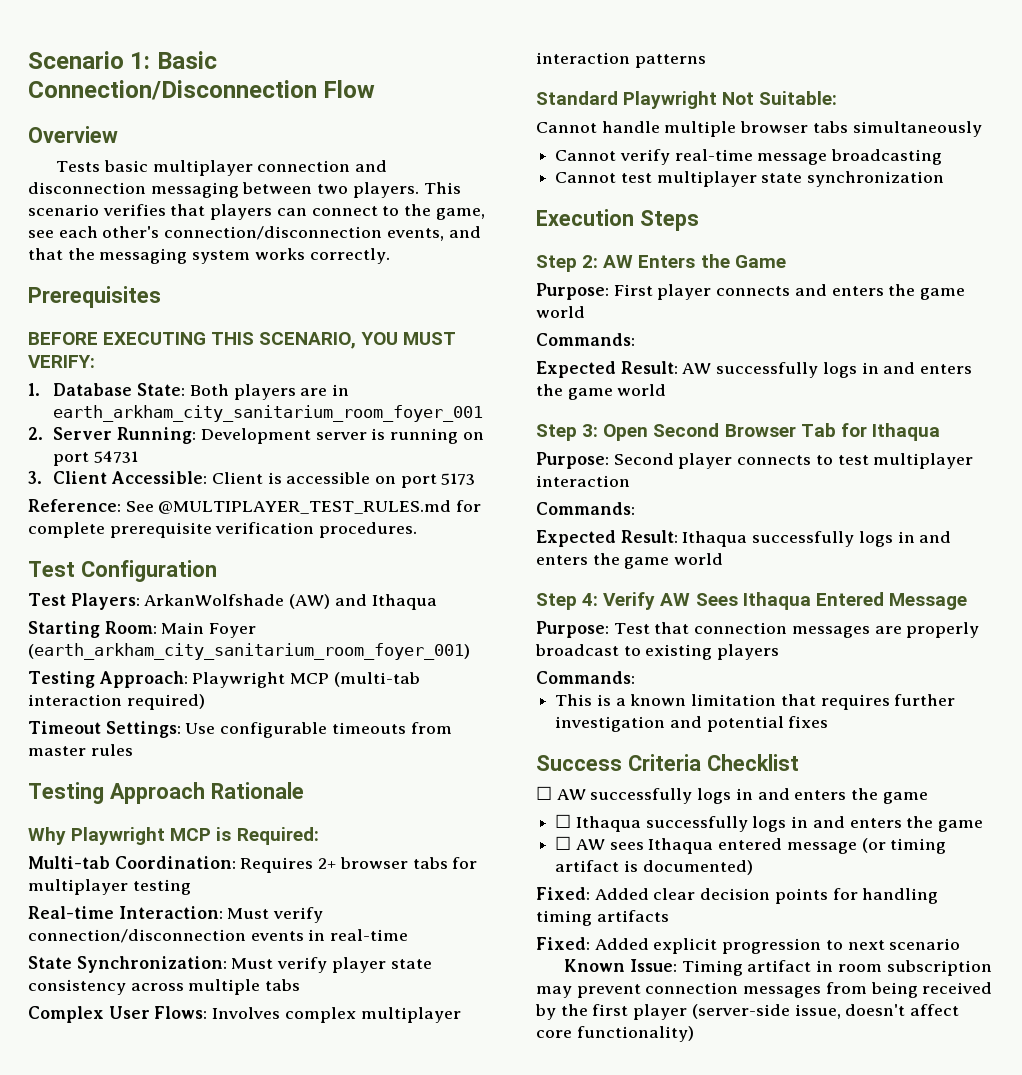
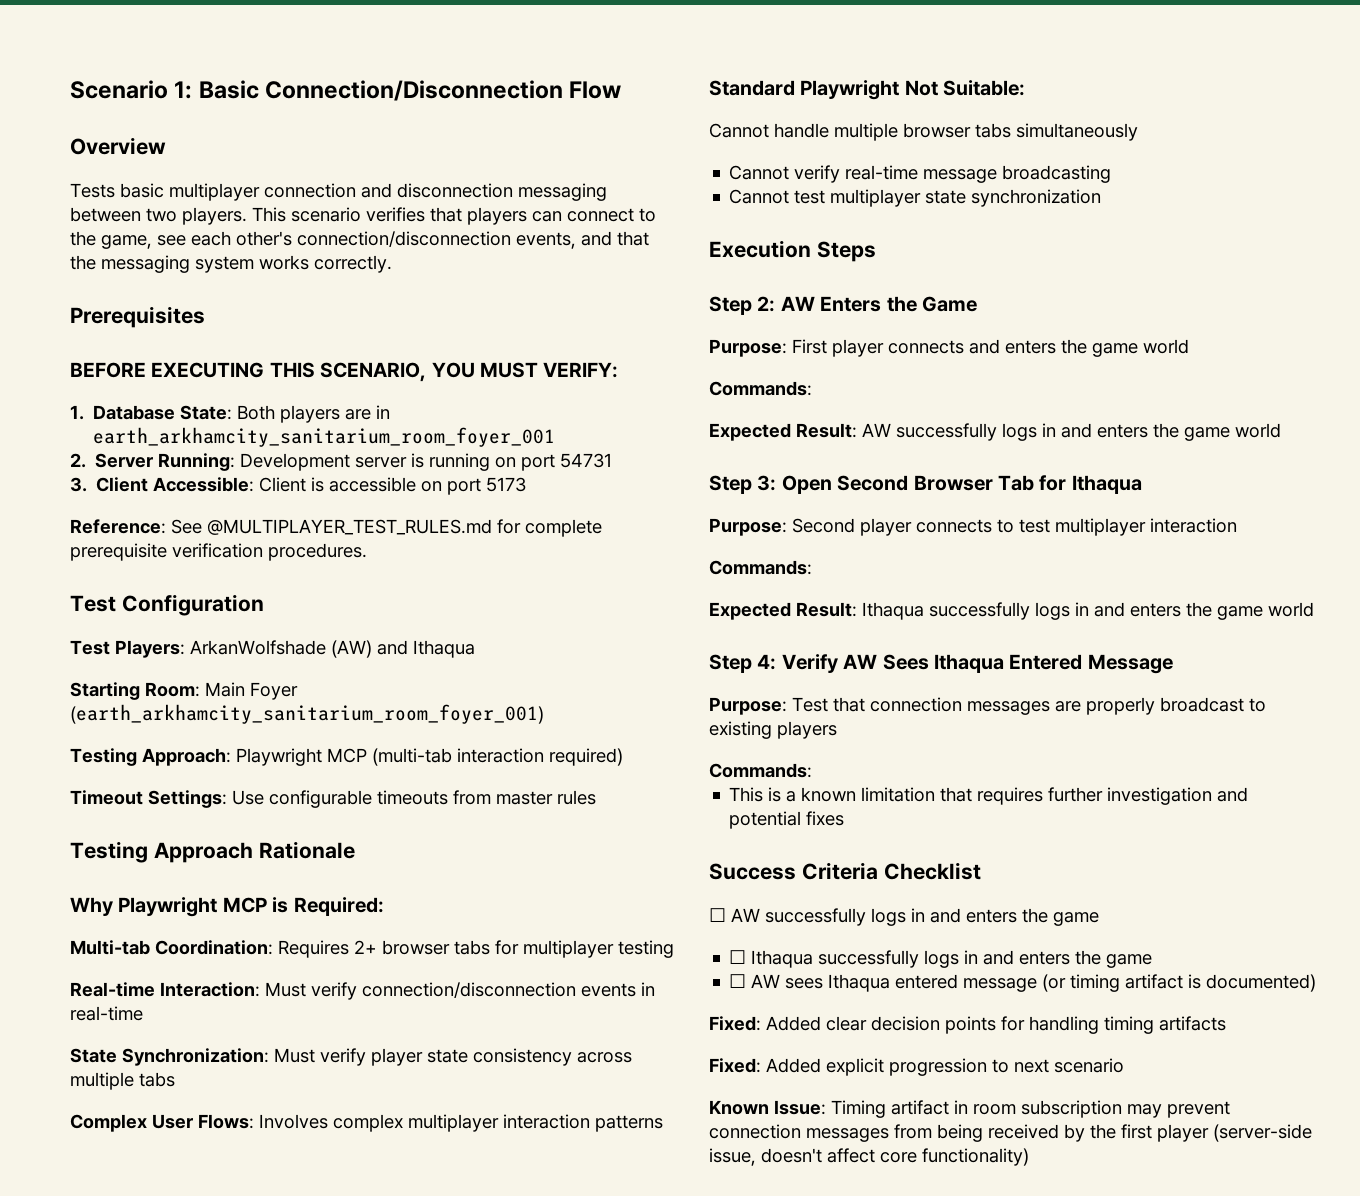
[53,405,484,422] earth_arkham_city_sanitarium_room_foyer_001 -> [93,427,556,447] earth_arkhamcity_sanitarium_room_foyer_001
[28,643,470,660] (earth_arkham_city_sanitarium_room_foyer_001) -> [70,704,544,724] (earth_arkhamcity_sanitarium_room_foyer_001)

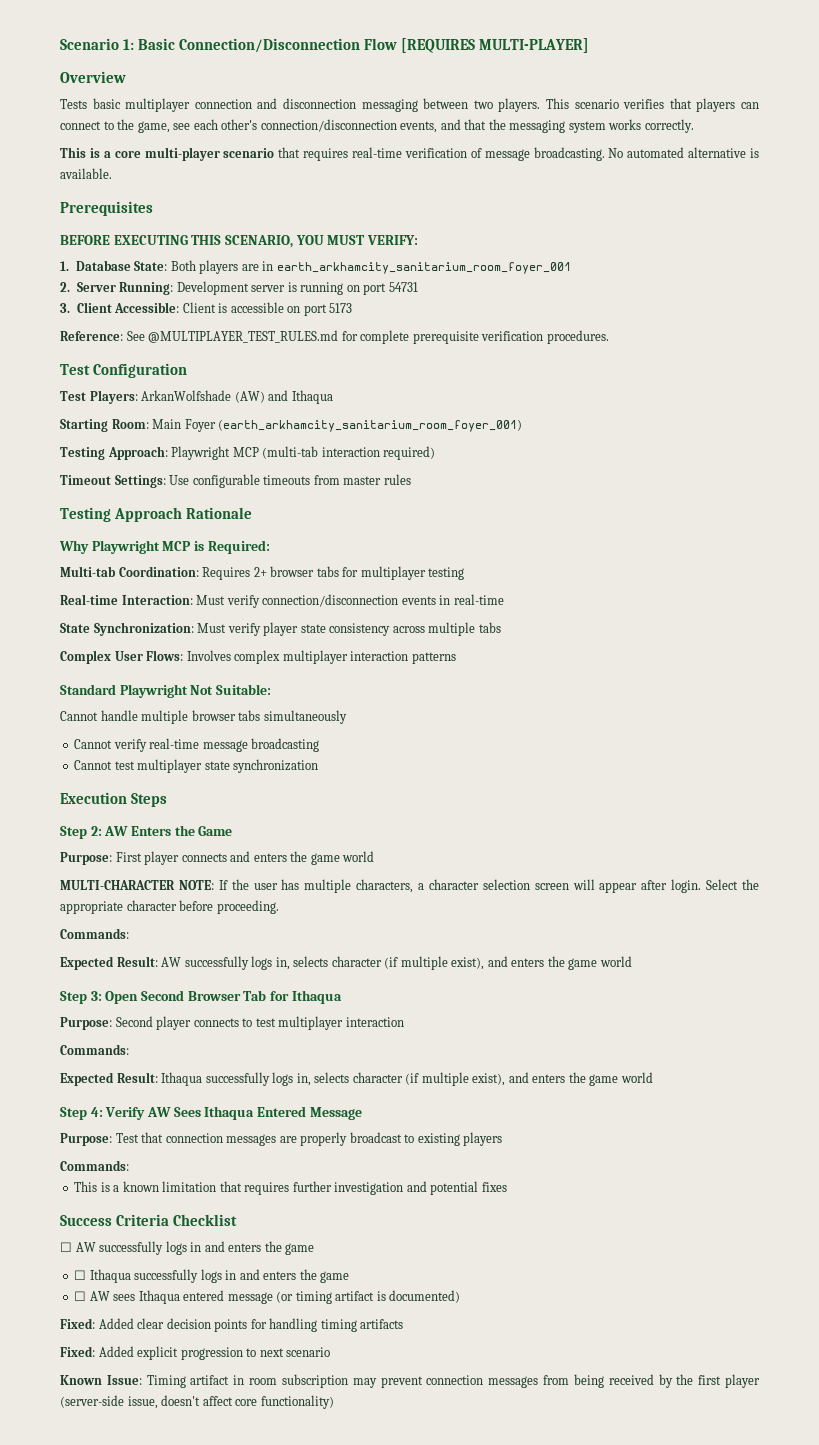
(622, 90) none -> [401,38,590,53] [REQUIRES MULTI-PLAYER]
(392, 264) none -> [60,147,759,161] [60,168,112,179] // This is a core multi-player scenario that requires real-time verification of message broadcasting. No automated alternative is available.
(1189, 346) none -> [60,879,759,893] [60,900,279,914] // MULTI-CHARACTER NOTE: If the user has multiple characters, a character selection screen will appear after login. Select the appropriate character before proceeding.
[1042,423,1056,437] in -> [275,956,485,970] in, selects character (if multiple exist),
[1075,602,1089,616] in -> [296,1072,506,1086] in, selects character (if multiple exist),

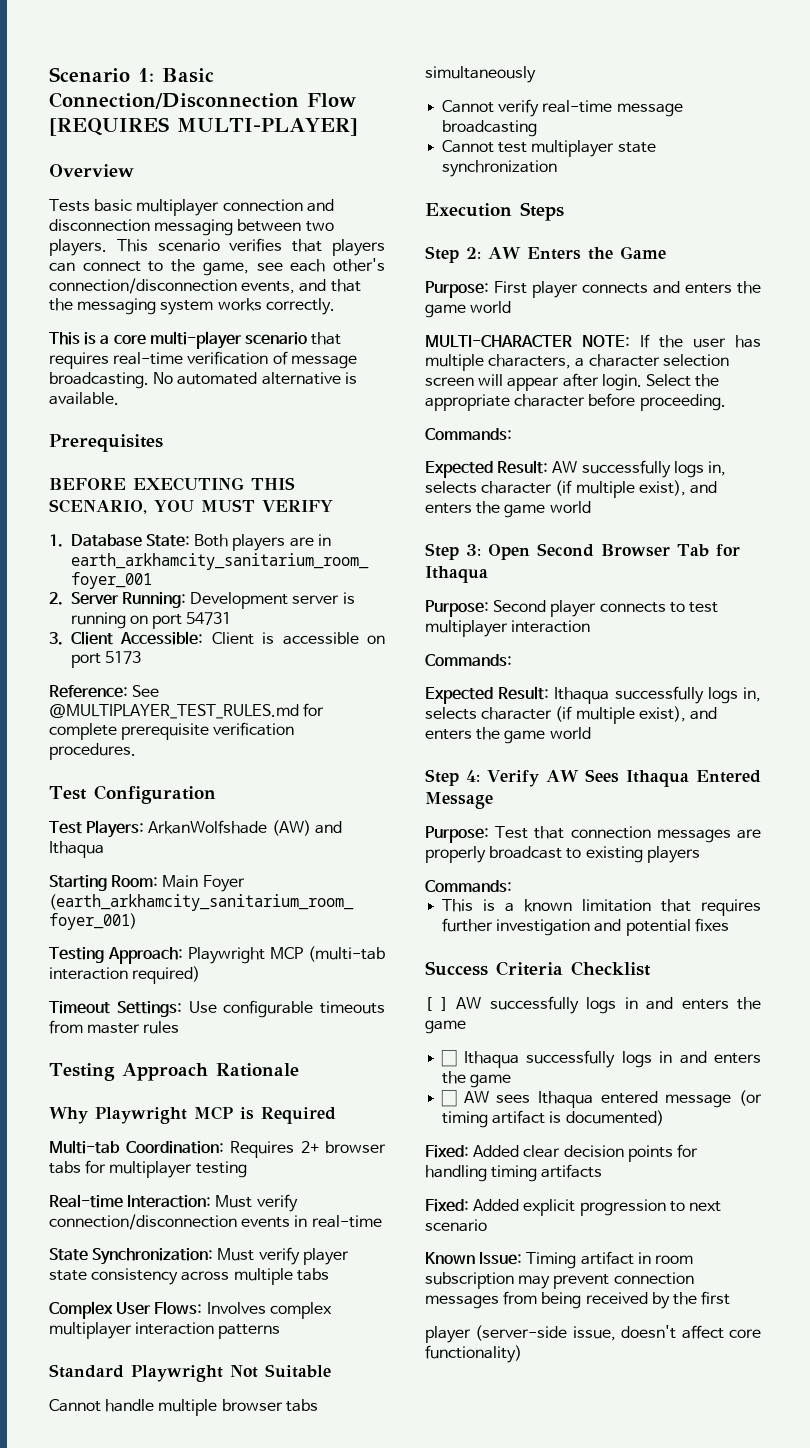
[366,235,418,245] VERIFY: -> [262,500,333,512] VERIFY
[207,540,270,554] Required: -> [261,1107,336,1124] Required
[215,684,271,695] Suitable: -> [265,1364,331,1378] Suitable
[60,1242,72,1252] ☐ -> [425,997,448,1011] [ ]
(722, 1380) none -> (731, 1298) //

